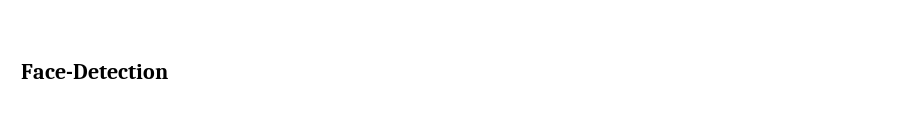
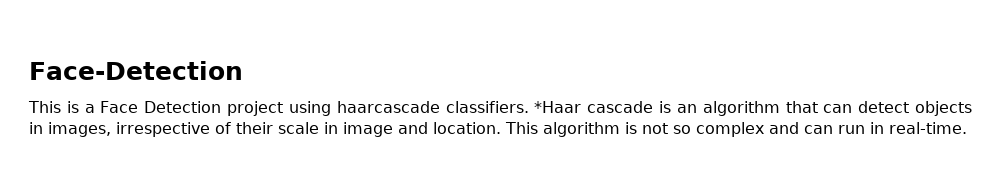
(168, 71) none -> [28,101,972,116] [29,122,967,137] // This is a Face Detection project using haarcascade classifiers. *Haar cascade is an algorithm that can detect objects in images, irrespective of their scale in image and location. This algorithm is not so complex and can run in real-time.

